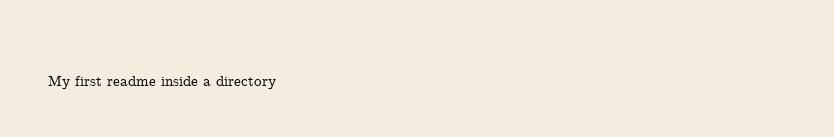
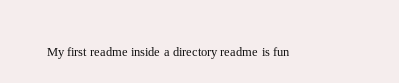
(276, 82) none -> [220,47,290,56] readme is fun

